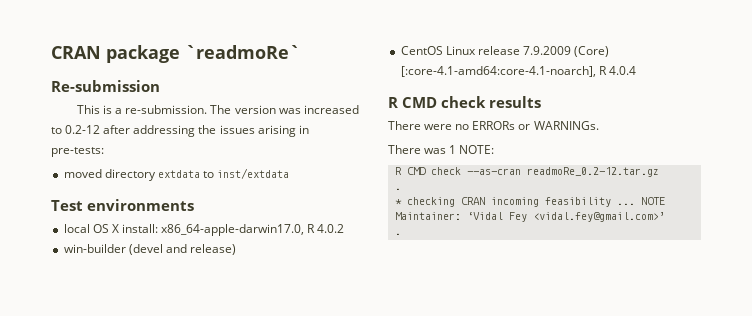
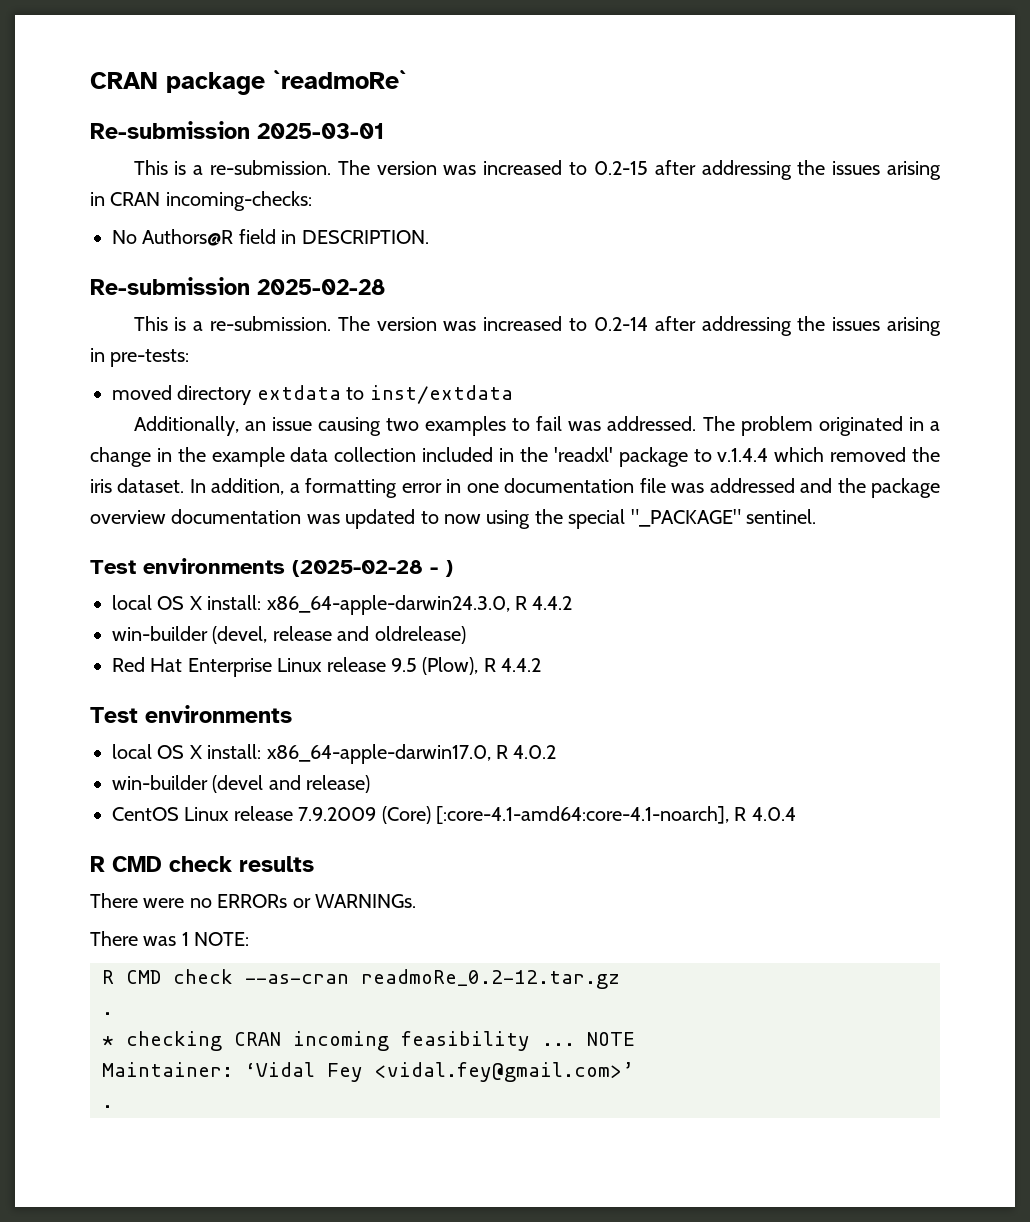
[76,105,359,114] [51,125,101,134] // This is a re-submission. The version was increased to 0.2-12 -> [257,123,384,139] [133,160,941,180] [90,191,312,211] [112,229,429,246] [90,277,385,295] [133,316,648,331] 2025-03-01 // This is a re-submission. The version was increased to 0.2-15 after addressing the issues arising in CRAN incoming-checks: // No Authors@R field in DESCRIPTION. // Re-submission 2025-02-28 // This is a re-submission. The version was increased to 0.2-14
(290, 173) none -> [133,416,940,436] [90,447,941,467] [90,478,941,498] [90,509,816,529] [90,558,453,577] [112,595,573,615] [112,626,466,644] [112,657,542,677] // Additionally, an issue causing two examples to fail was addressed. The problem originated in a change in the example data collection included in the 'readxl' package to v.1.4.4 which removed the iris dataset. In addition, a formatting error in one documentation file was addressed and the package overview documentation was updated to now using the special "_PACKAGE" sentinel. // Test environments (2025-02-28 - ) // local OS X install: x86_64-apple-darwin24.3.0, R 4.4.2 // win-builder (devel, release and oldrelease) // Red Hat Enterprise Linux release 9.5 (Plow), R 4.4.2

